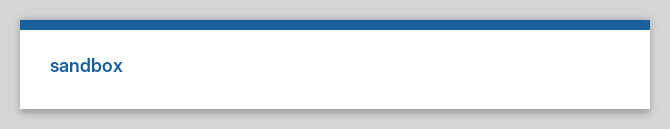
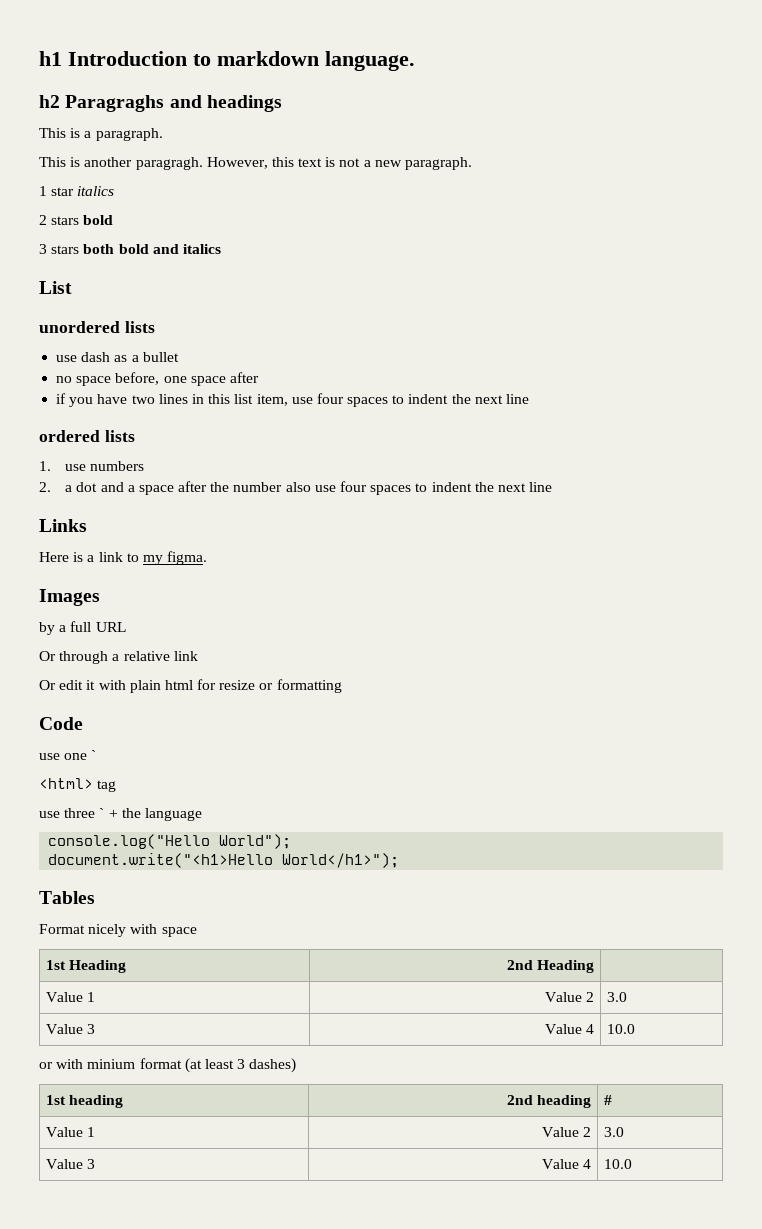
[50,58,123,72] sandbox -> [39,51,415,71] [39,95,282,112] [39,128,163,141] [39,157,473,170] [39,186,115,196] [39,215,114,225] [39,244,221,254] [39,281,72,294] [39,321,155,333] [56,352,179,362] [56,372,259,386] [56,393,530,407] [39,430,135,442] [39,461,145,471] [39,481,553,495] [39,519,87,532] [39,551,208,565] [39,589,100,606] [39,621,126,635] [39,651,198,664] [39,679,342,693] [39,717,83,730] [39,750,97,760] [39,778,117,792] [39,808,202,821] [48,834,292,849] [48,853,400,868] [39,891,95,904] [39,924,197,937] [46,960,127,973] [506,960,594,973] [46,992,96,1002] [544,992,594,1002] [607,992,628,1002] [46,1024,96,1034] [544,1024,594,1034] [607,1024,636,1034] [39,1058,297,1073] [46,1095,124,1108] [506,1095,591,1108] [604,1095,613,1105] [46,1127,96,1137] [541,1127,591,1137] [604,1127,625,1137] [46,1159,96,1169] [541,1159,591,1169] [604,1159,633,1169] h1 Introduction to markdown language. // h2 Paragraghs and headings // This is a paragraph. // This is another paragragh. However, this text is not a new paragraph. // 1 star italics // 2 stars bold // 3 stars both bold and italics // List // unordered lists // use dash as a bullet // no space before, one space after // if you have two lines in this list item, use four spaces to indent the next line // ordered lists // 1. use numbers // 2. a dot and a space after the number also use four spaces to indent the next line // Links // Here is a link to my figma. // Images // by a full URL // Or through a relative link // Or edit it with plain html for resize or formatting // Code // use one ` // <html> tag // use three ` + the language // console.log("Hello World"); // document.write("<h1>Hello World</h1>"); // Tables // Format nicely with space // 1st Heading | 2nd Heading | // Value 1 | Value 2 | 3.0 // Value 3 | Value 4 | 10.0 // or with minium format (at least 3 dashes) // 1st heading | 2nd heading | # // Value 1 | Value 2 | 3.0 // Value 3 | Value 4 | 10.0

